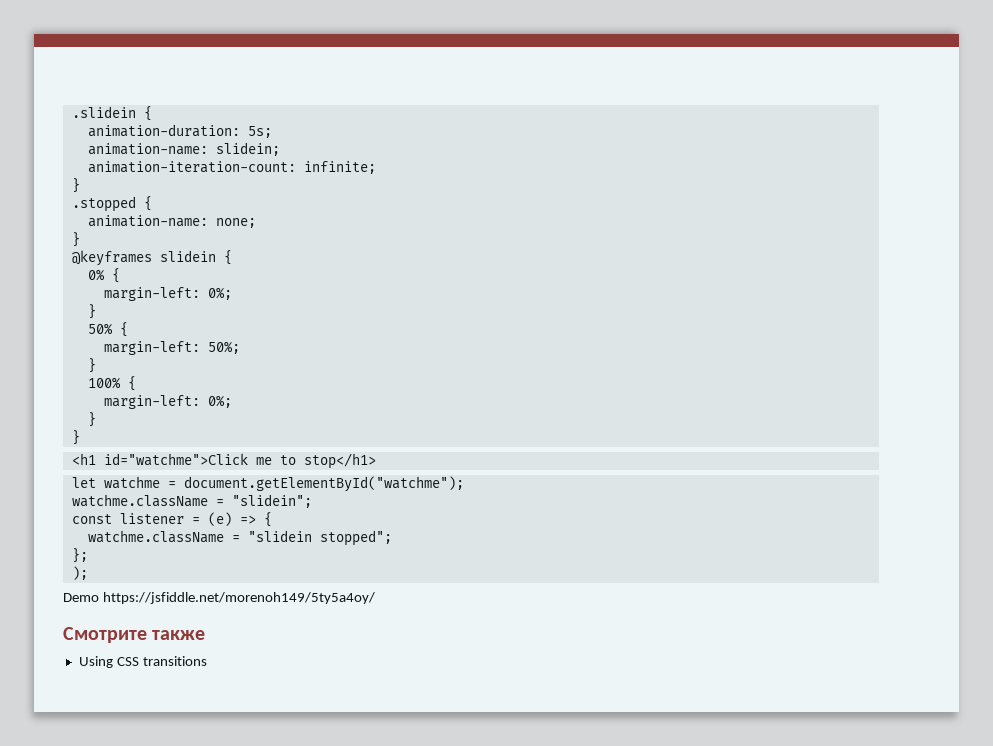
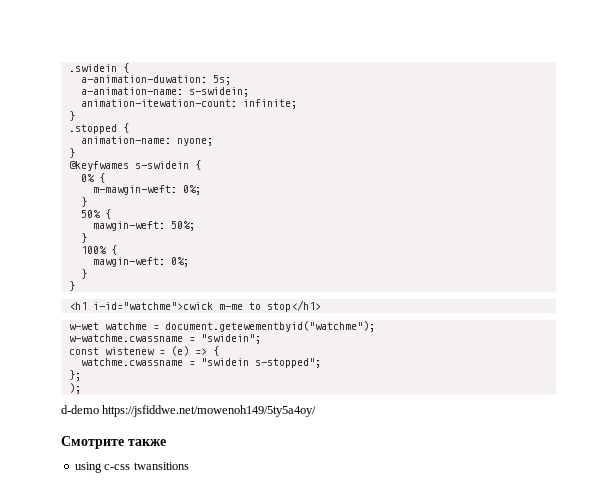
[71,106,152,121] [87,124,240,137] .slidein { // animation-duration: -> [68,63,129,73] [80,75,207,83] .swidein { // a-animation-duwation:
[87,142,280,156] [87,161,296,173] animation-name: slidein; // animation-iteration-count: -> [80,87,249,97] [80,99,237,107] a-animation-name: s-swidein; // animation-itewation-count:
[215,218,256,228] [71,232,80,247] [71,250,216,266] none; // } // @keyframes slidein -> [176,138,213,146] [68,148,75,158] [68,161,189,171] nyone; // } // @keyfwames s-swidein
[103,287,200,301] margin-left: -> [92,185,177,195] m-mawgin-weft:
[103,341,200,355] margin-left: -> [92,221,165,231] mawgin-weft:
[103,395,200,409] margin-left: -> [92,257,165,267] mawgin-weft:
[103,453,272,466] id="watchme">Click me -> [92,302,243,310] i-id="watchme">cwick m-me
[71,477,96,488] let -> [68,322,99,330] w-wet
[183,476,464,492] [71,494,312,508] document.getElementById("watchme"); // watchme.className = "slidein"; -> [164,321,375,332] [68,334,261,344] document.getewementbyid("watchme"); // w-watchme.cwassname = "swidein";
[119,513,184,524] listener -> [104,347,154,355] wistenew
[87,530,392,546] watchme.className = "slidein stopped"; -> [80,358,321,368] watchme.cwassname = "swidein s-stopped";
[63,592,375,604] Demo https://jsfiddle.net/morenoh149/5ty5a4oy/ -> [61,405,317,417] d-demo https://jsfiddwe.net/mowenoh149/5ty5a4oy/
[78,656,207,668] Using CSS transitions -> [74,462,189,473] using c-css twansitions

